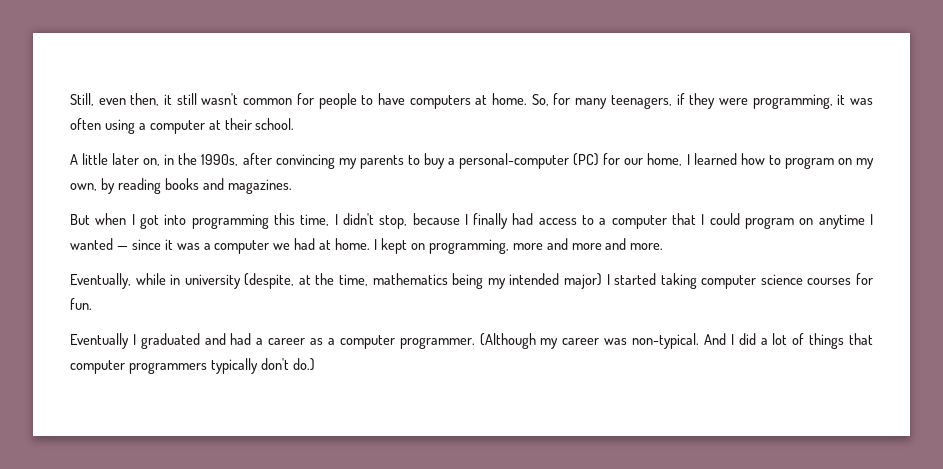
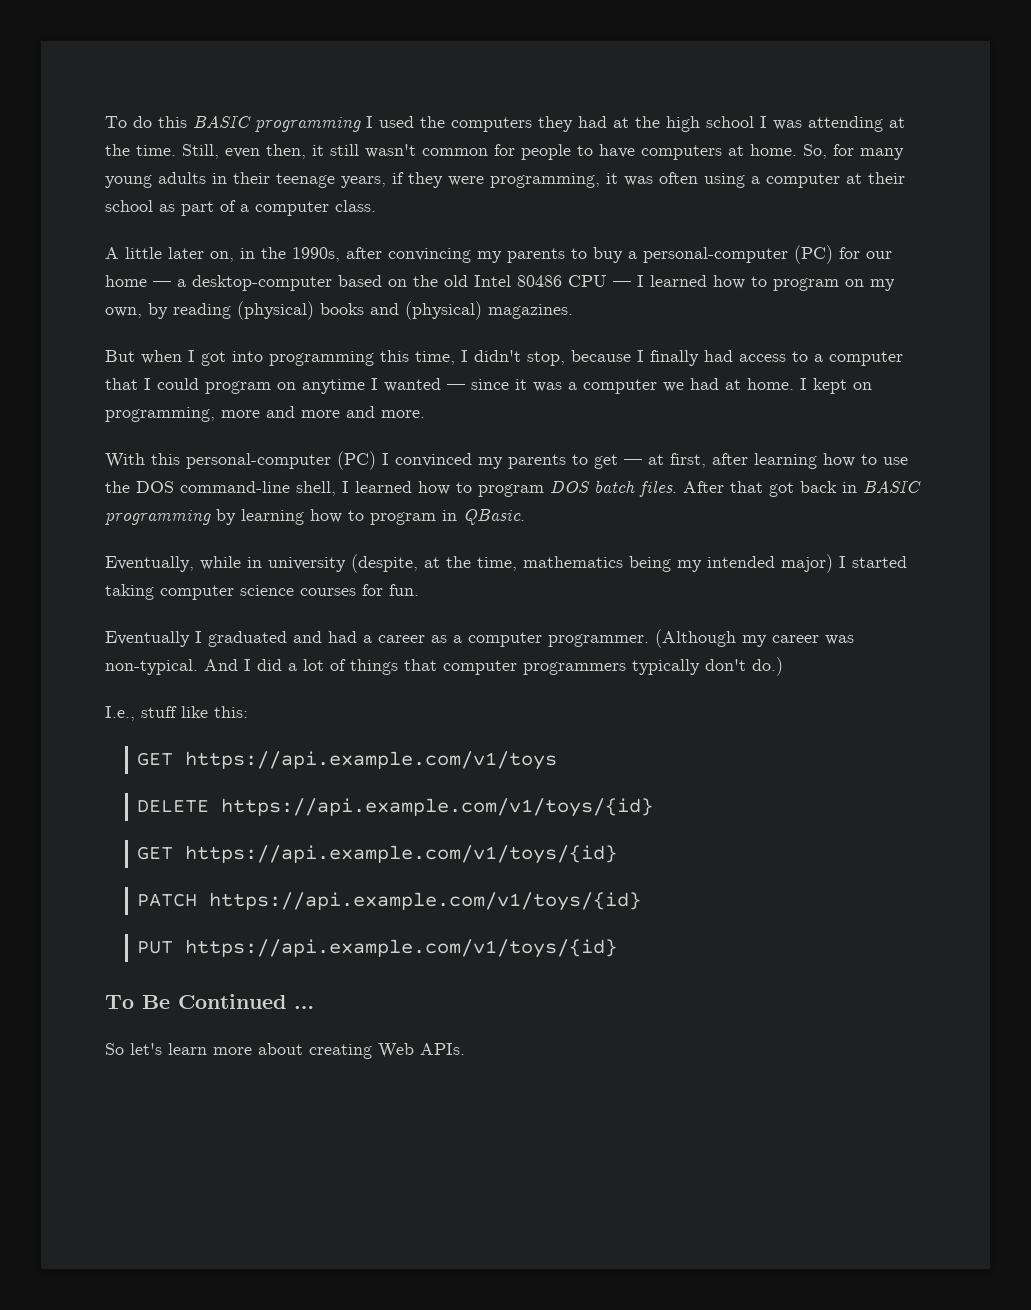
(70, 99) none -> [105,115,905,132] [105,144,176,156] To do this BASIC programming I used the computers they had at the high school I was attending at the time.
[610,95,672,109] teenagers, -> [105,172,386,188] young adults in their teenage years,
[255,118,295,130] school. -> [105,200,376,216] school as part of a computer class.
[647,153,683,166] home, -> [105,275,631,291] home — a desktop-computer based on the old Intel 80486 CPU —
(161, 186) none -> [237,301,314,320] (physical)
(224, 184) none -> [405,301,482,320] (physical)
(664, 246) none -> [105,451,908,470] [105,480,921,497] [105,509,525,525] // With this personal-computer (PC) I convinced my parents to get — at first, after learning how to use the DOS command-line shell, I learned how to program DOS batch files. After that got back in BASIC programming by learning how to program in QBasic.
(315, 364) none -> [105,706,248,721] [137,751,558,770] [137,798,654,817] [137,845,618,864] [137,892,642,911] [137,939,618,958] [105,994,314,1009] [105,1043,465,1059] // I.e., stuff like this: // GET https://api.example.com/v1/toys // DELETE https://api.example.com/v1/toys/{id} // GET https://api.example.com/v1/toys/{id} // PATCH https://api.example.com/v1/toys/{id} // PUT https://api.example.com/v1/toys/{id} // To Be Continued … // So let's learn more about creating Web APIs.

